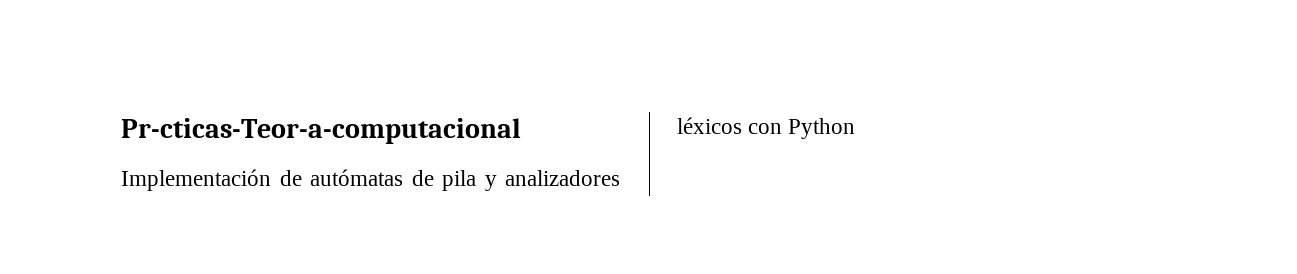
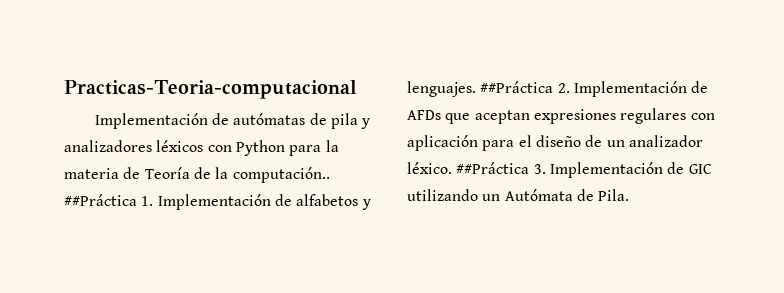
[121,118,521,144] Pr-cticas-Teor-a-computacional -> [64,80,357,99] Practicas-Teoria-computacional
(856, 128) none -> [289,140,339,156] [64,167,330,183] [64,194,371,210] [407,81,709,97] [407,108,715,124] [407,135,703,151] [407,162,712,178] [407,189,630,201] para la materia de Teoría de la computación.. ##Práctica 1. Implementación de alfabetos y lenguajes. ##Práctica 2. Implementación de AFDs que aceptan expresiones regulares con aplicación para el diseño de un analizador léxico. ##Práctica 3. Implementación de GIC utilizando un Autómata de Pila.

